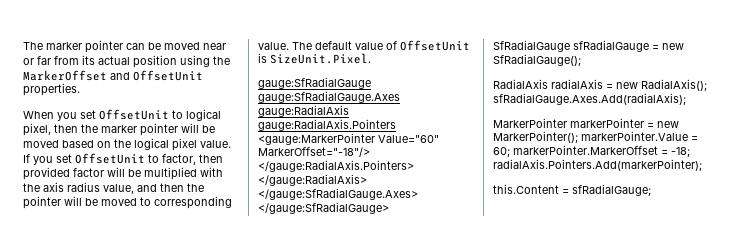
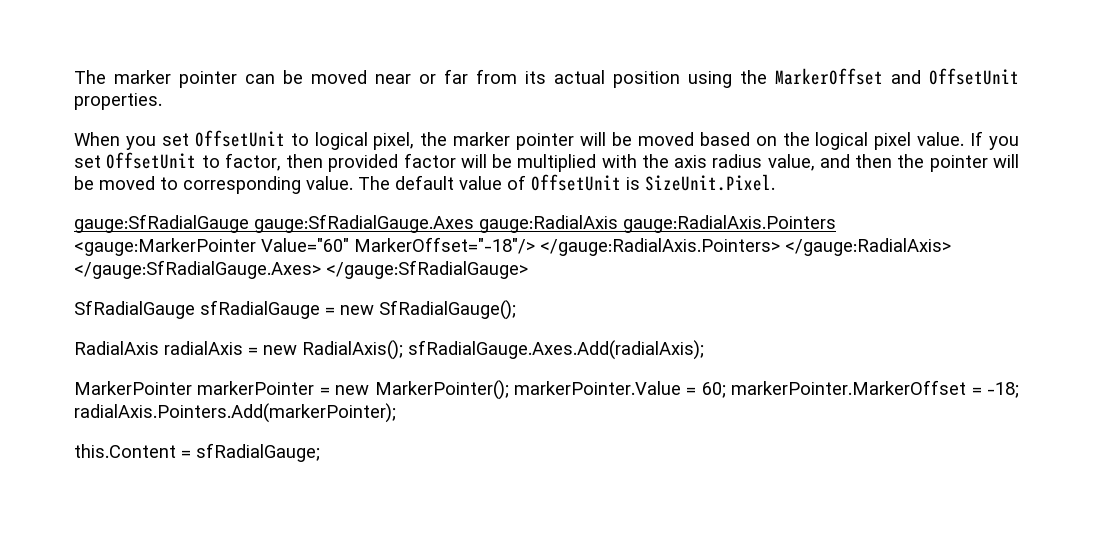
[54,124,78,133] then -> (415, 141) none

